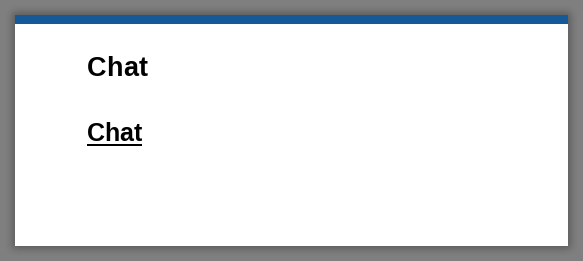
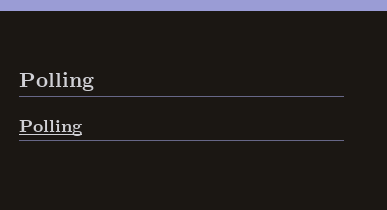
[87,56,148,76] [87,122,143,141] Chat // Chat -> [19,72,94,91] [19,120,83,136] Polling // Polling

